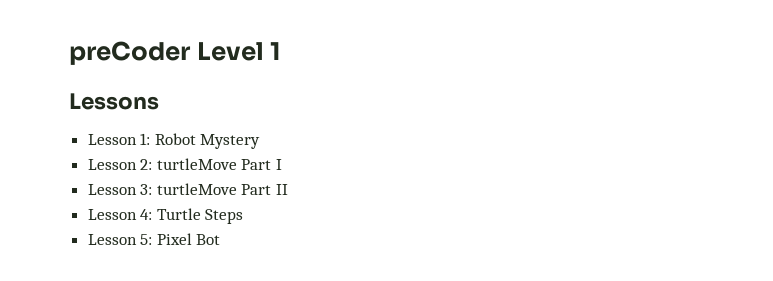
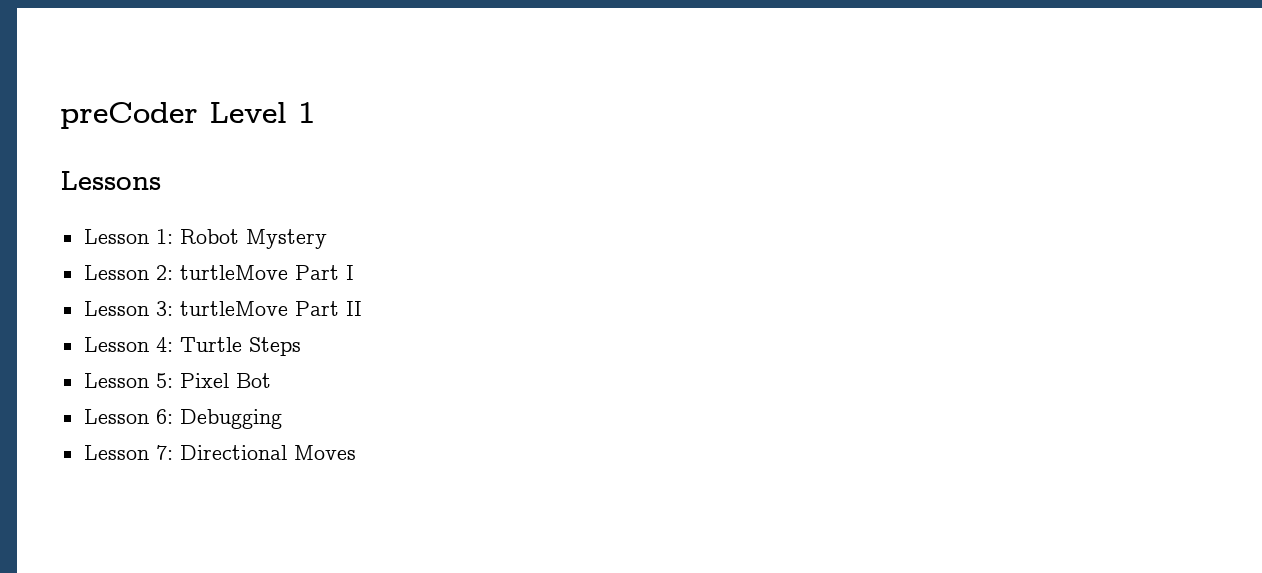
(221, 239) none -> [83,409,282,429] [83,445,356,460] // Lesson 6: Debugging // Lesson 7: Directional Moves

